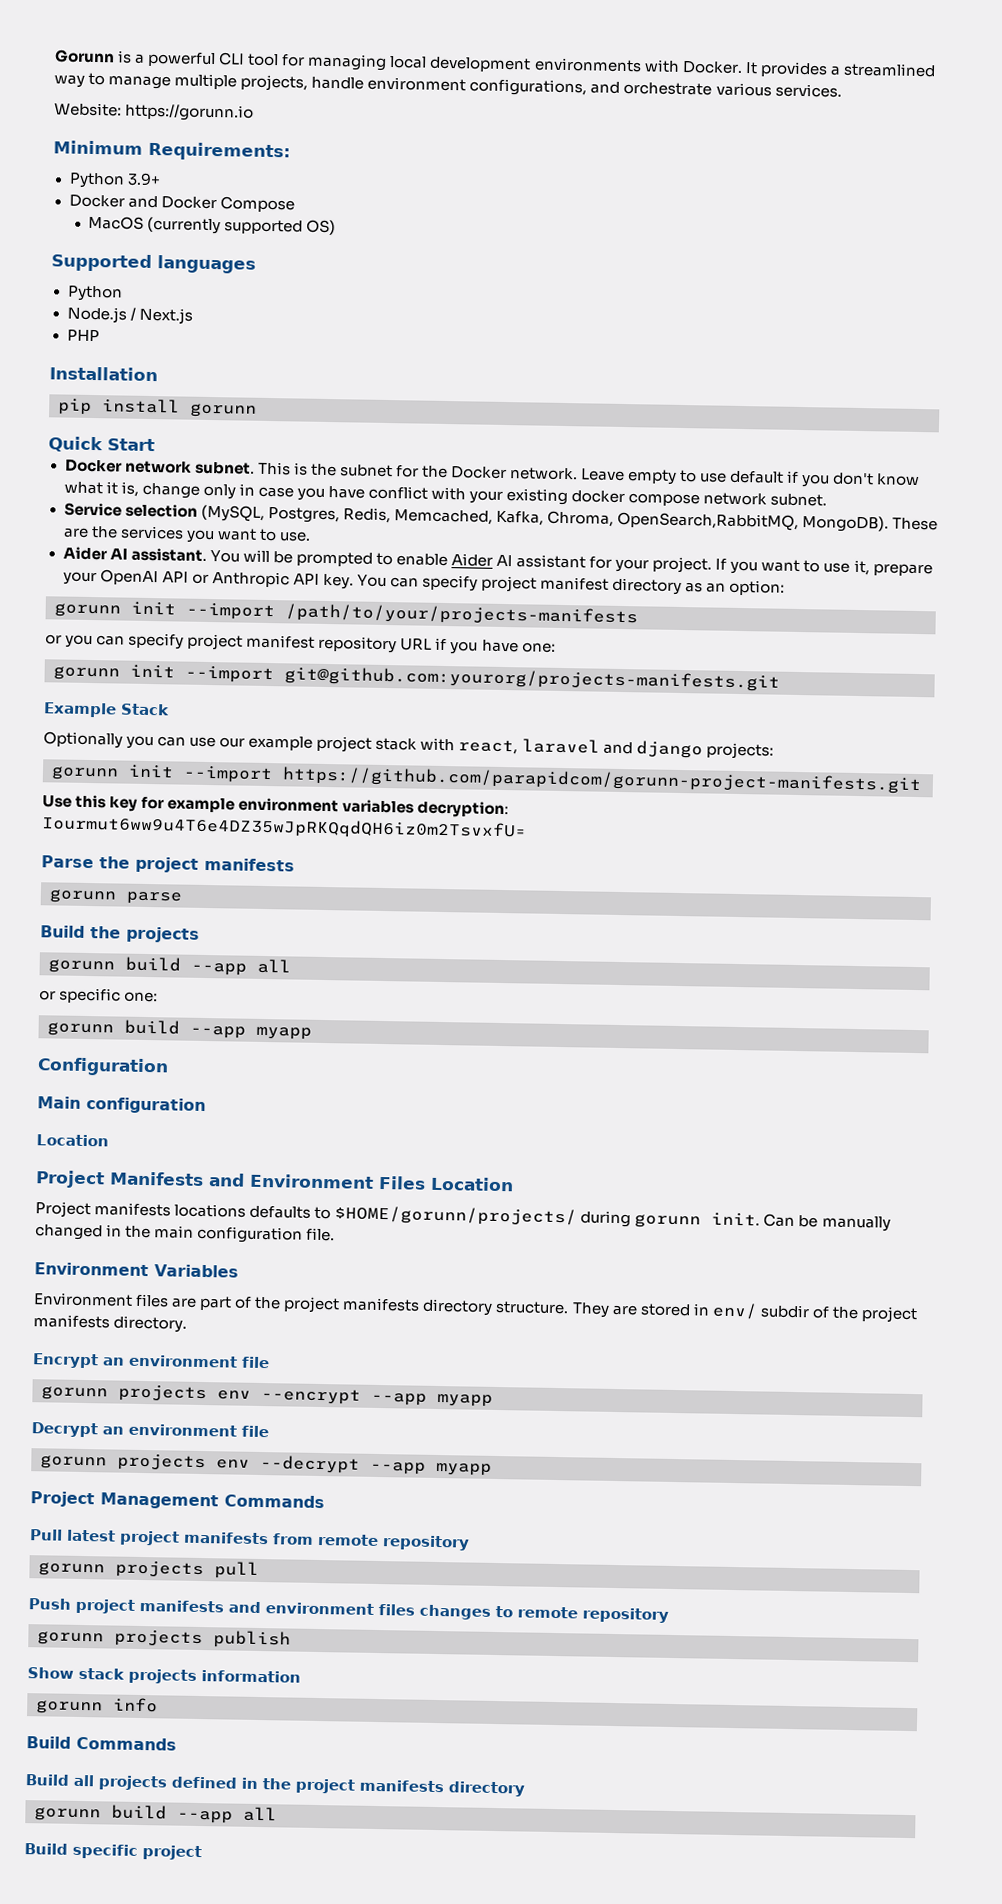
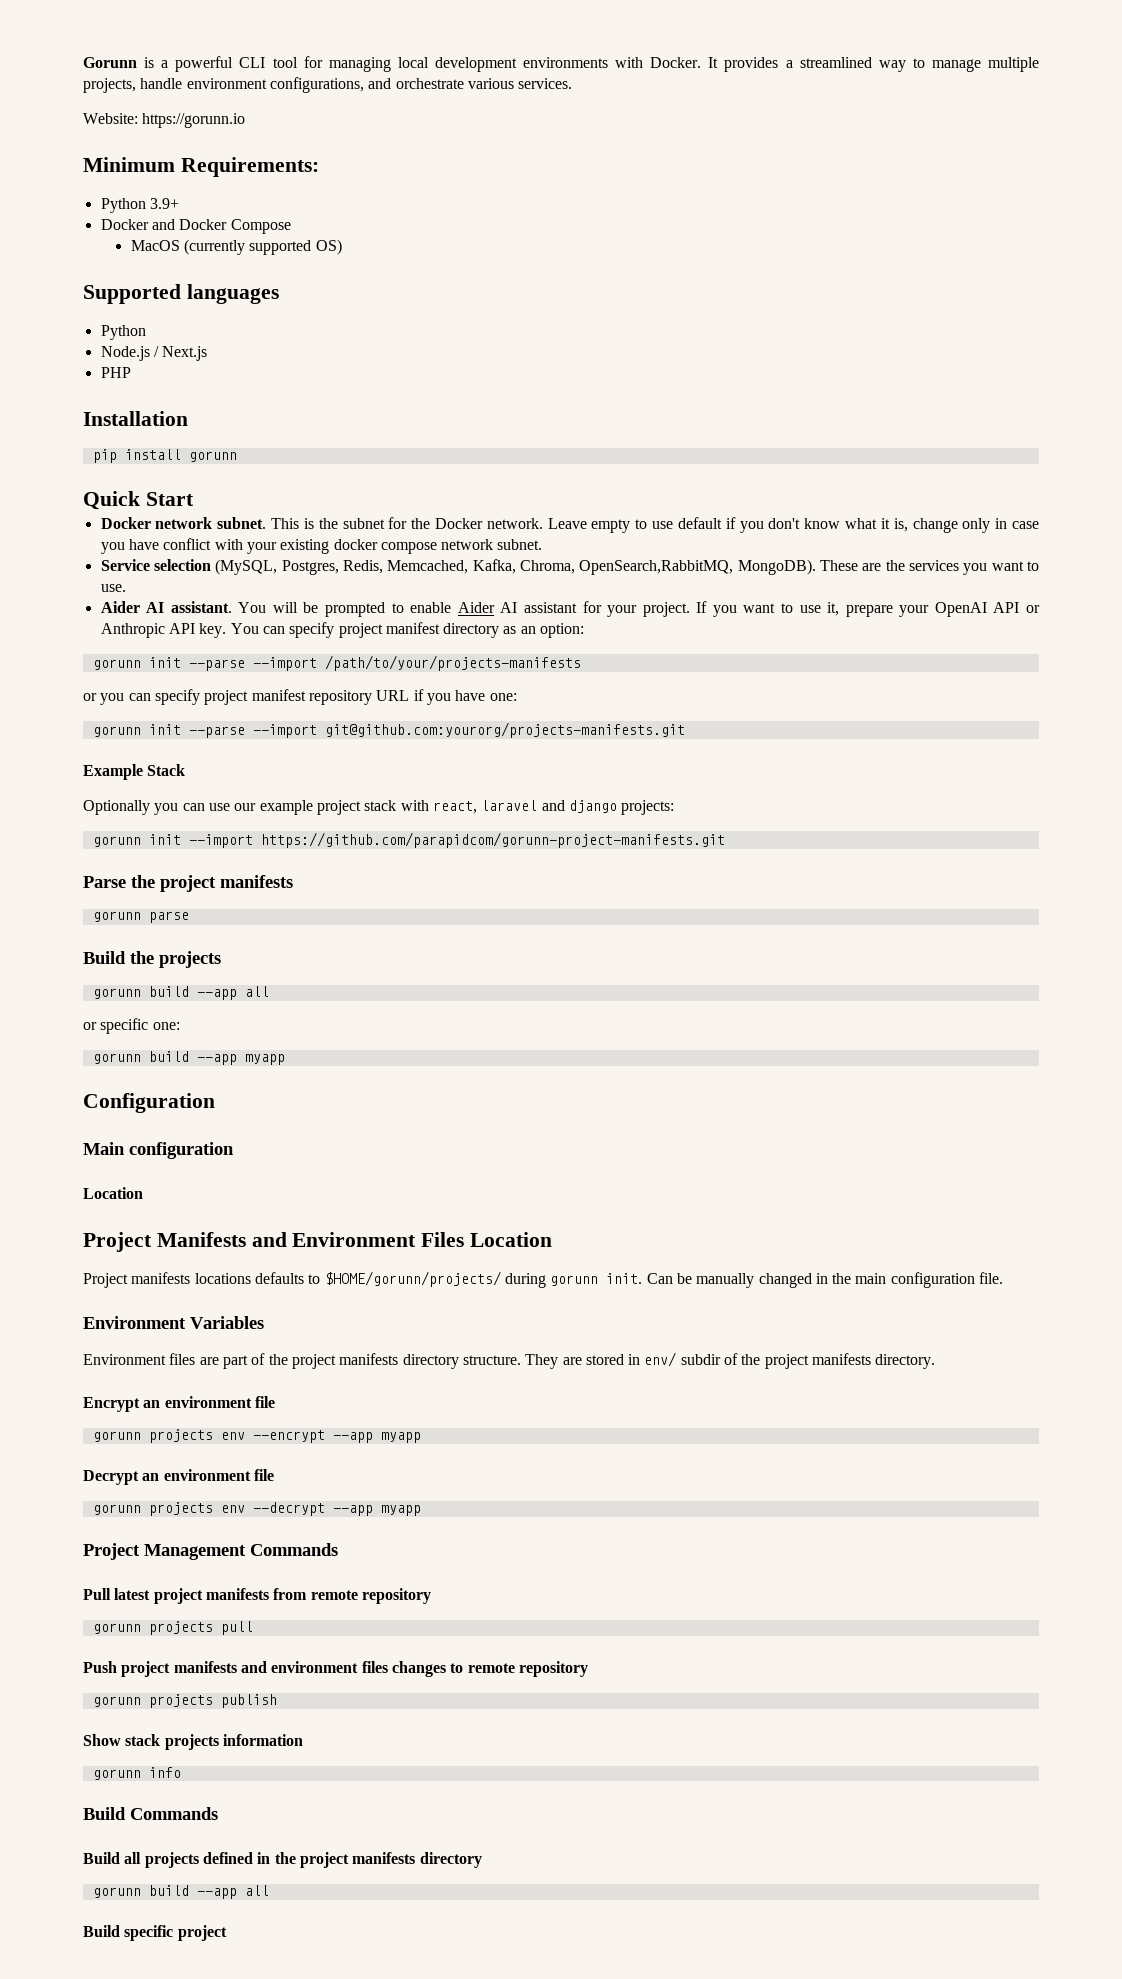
(176, 608) none -> [188,659,245,671] --parse
(175, 671) none -> [188,726,245,738] --parse
[42,794,510,819] [41,815,527,841] // Use this key for example environment variables decryption: Iourmut6ww9u4T6e4DZ35wJpRKQqdQH6iz0m2TsvxfU= -> (725, 840) none

